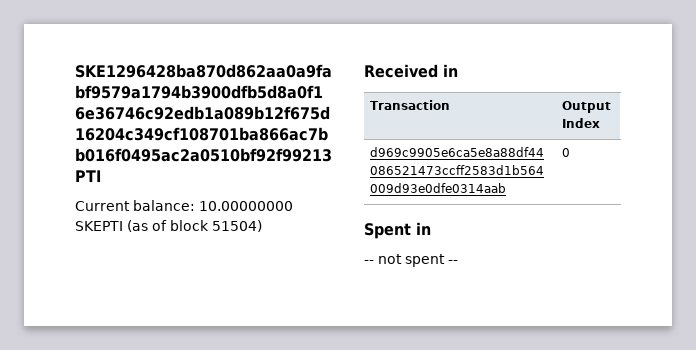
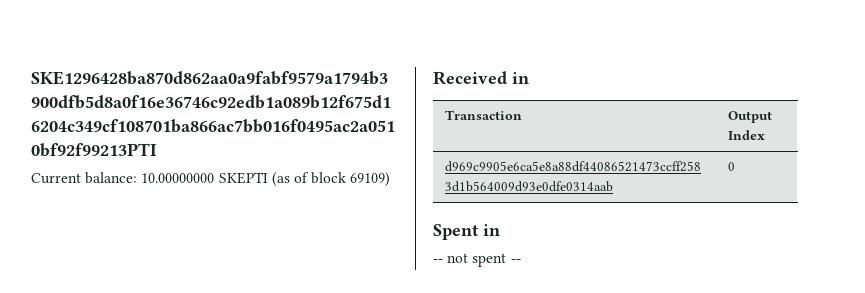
[212,220,262,232] 51504) -> [350,172,391,187] 69109)

